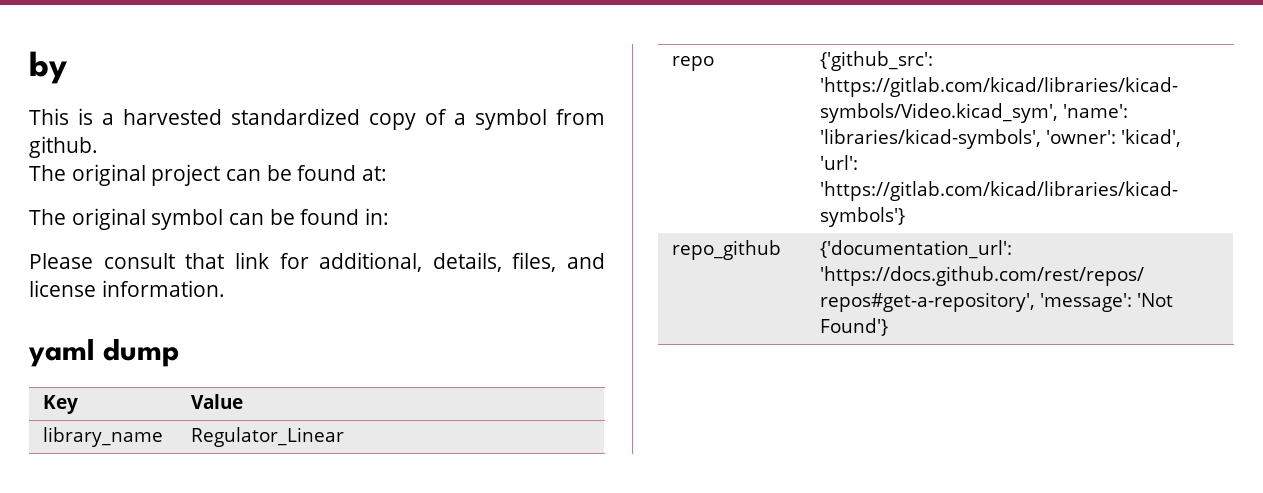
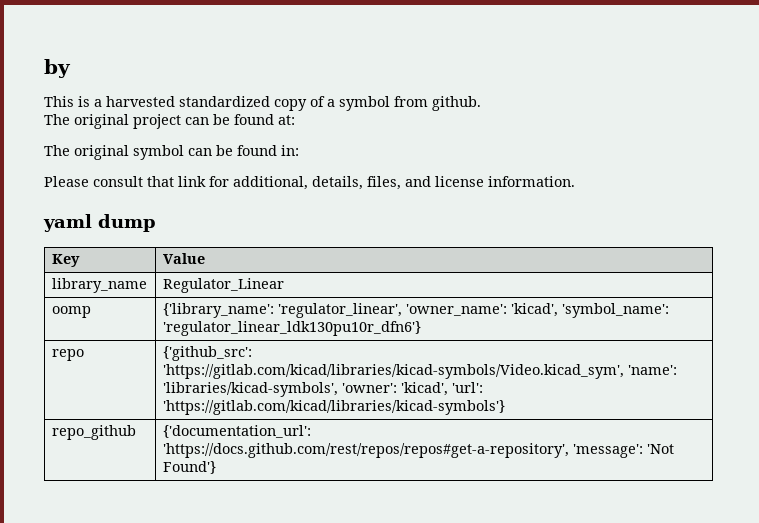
(344, 437) none -> [51,306,91,318] [162,303,669,318] [162,321,421,336] // oomp | {'library_name': 'regulator_linear', 'owner_name': 'kicad', 'symbol_name': 'regulator_linear_ldk130pu10r_dfn6'}

